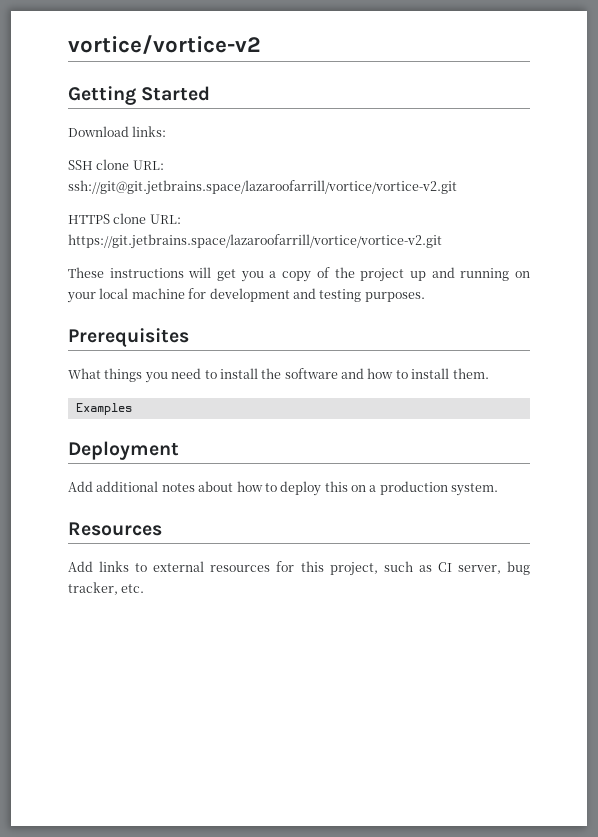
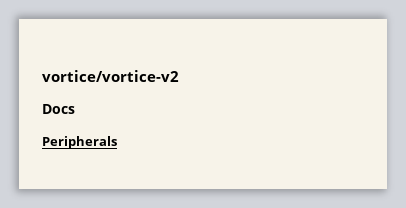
[68,86,211,105] [68,126,167,137] [68,159,164,170] [68,180,457,195] [68,213,181,224] [68,234,442,249] [68,267,530,282] [67,288,425,303] [68,328,189,347] [68,368,489,383] [75,403,132,415] [68,441,179,460] [68,481,499,496] [68,522,162,536] [68,561,530,576] [68,582,145,595] Getting Started // Download links: // SSH clone URL: ssh://git@git.jetbrains.space/lazaroofarrill/vortice/vortice-v2.git // HTTPS clone URL: https://git.jetbrains.space/lazaroofarrill/vortice/vortice-v2.git // These instructions will get you a copy of the project up and running on your local machine for development and testing purposes. // Prerequisites // What things you need to install the software and how to install them. // Examples // Deployment // Add additional notes about how to deploy this on a production system. // Resources // Add links to external resources for this project, such as CI server, bug tracker, etc. -> [42,104,75,114] [42,136,117,149] Docs // Peripherals

